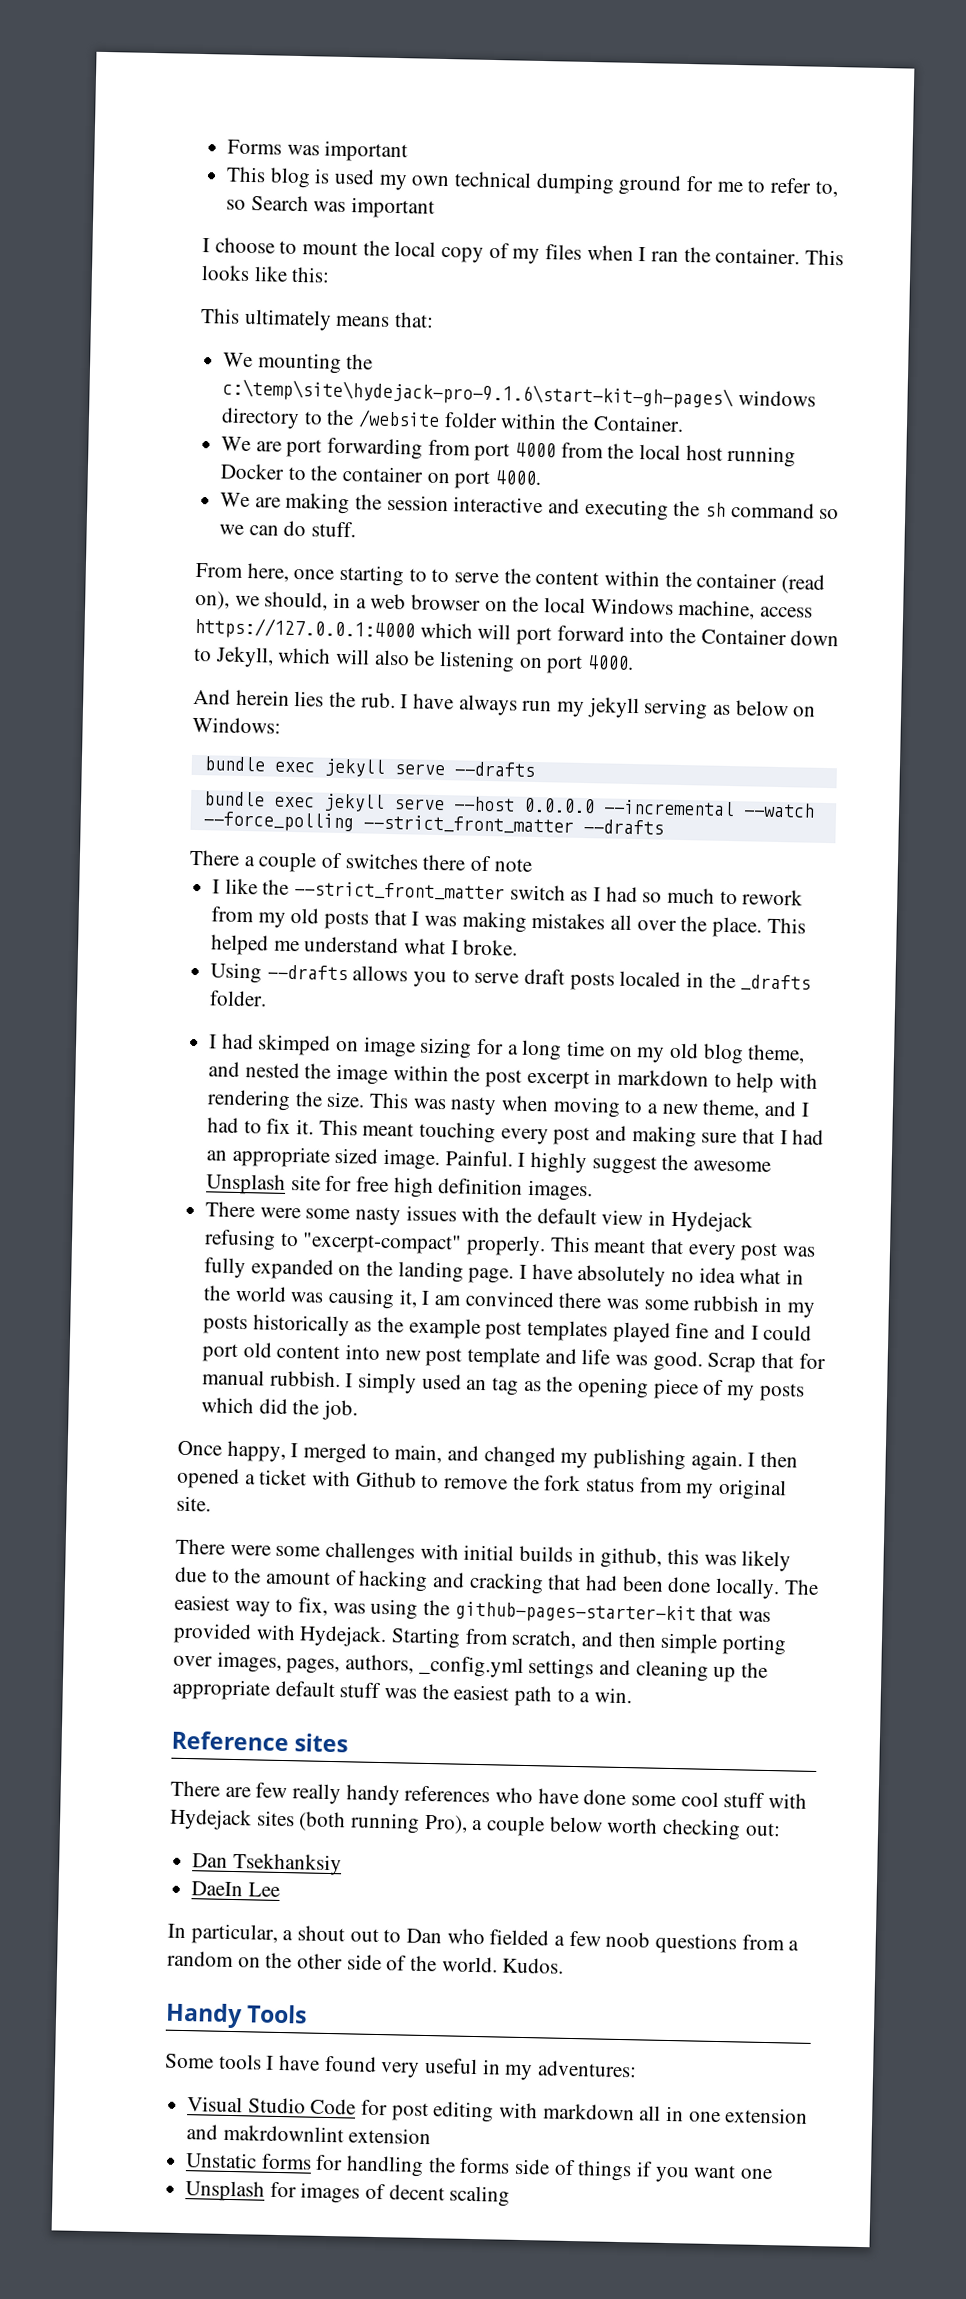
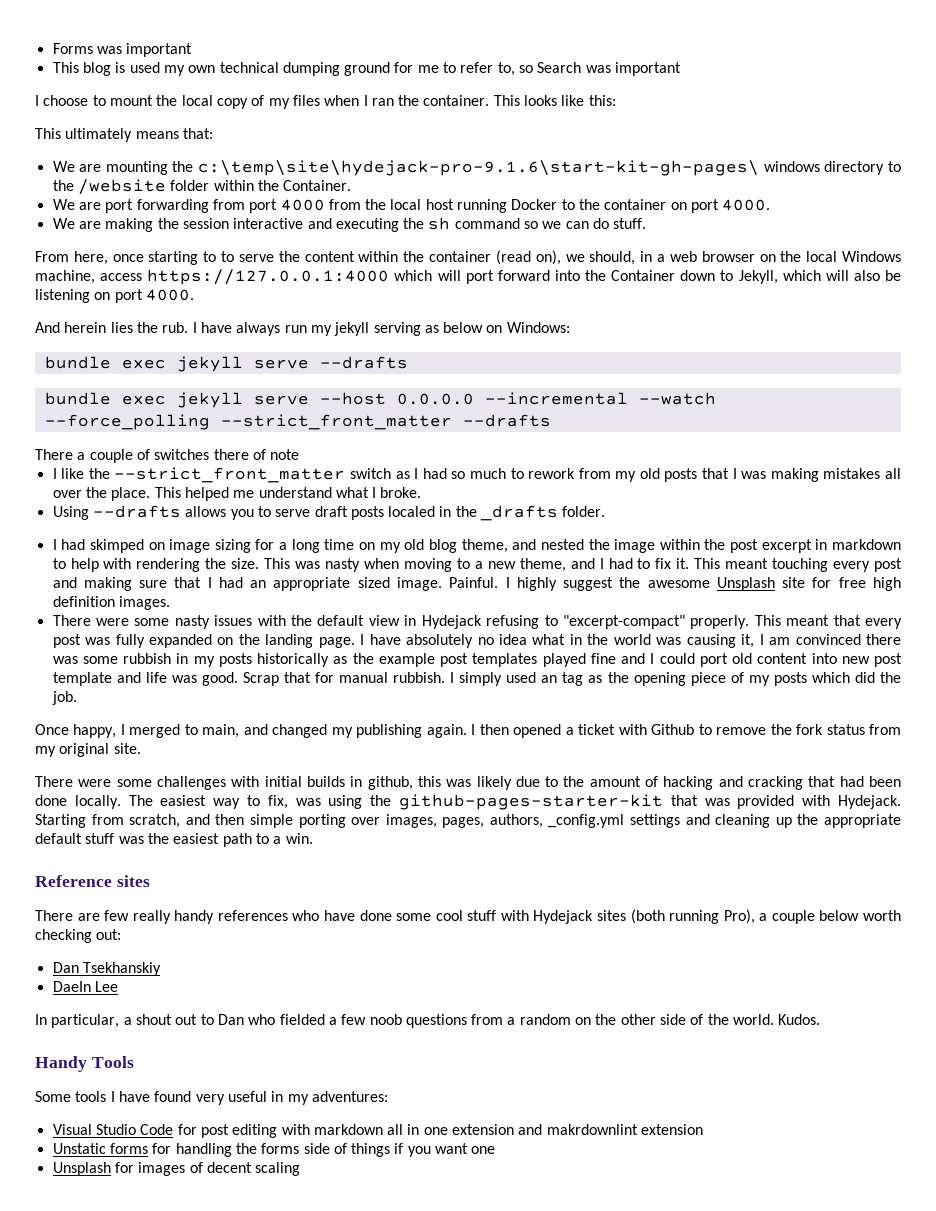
(254, 360) none -> [79,164,102,172] are
[232,1852,342,1876] Tsekhanksiy -> [82,962,161,976] Tsekhanskiy

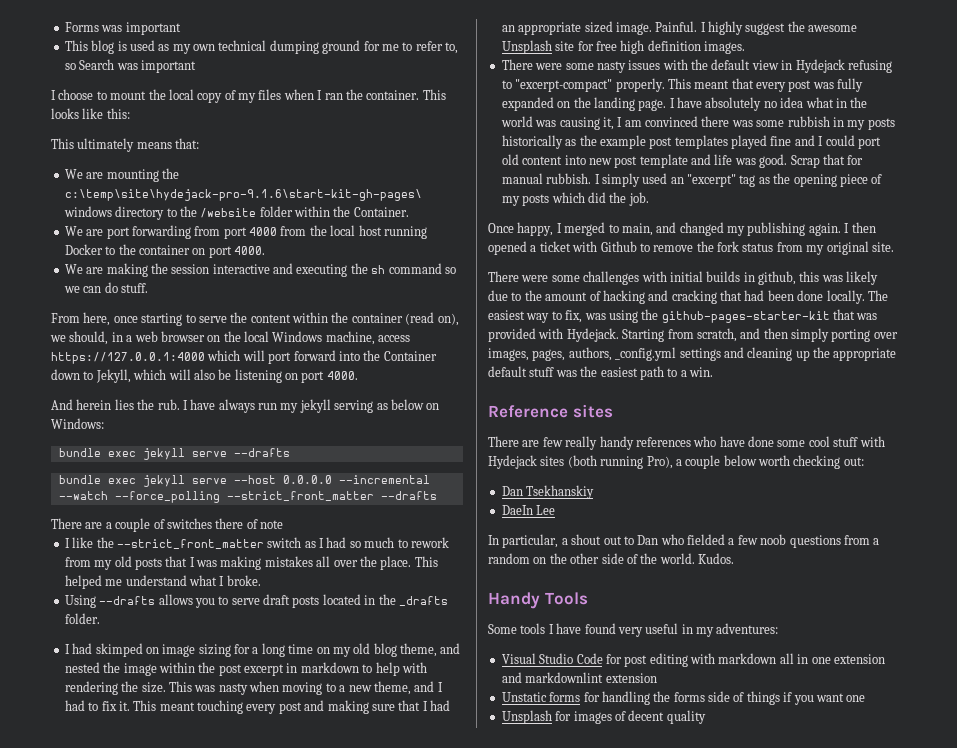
(160, 67) none -> [158,44,170,51] as
[221,251,235,262] to -> (196, 318) none
(73, 454) none -> [85,522,103,529] are
[388,506,436,517] localed -> [322,594,361,605] located
(558, 679) none -> [687,174,736,187] "excerpt"
[249,814,293,828] simple -> [791,328,829,342] simply
[546,1124,638,1135] makrdownlint -> [525,672,604,683] markdownlint
[255,1162,301,1176] scaling -> [666,710,706,724] quality

